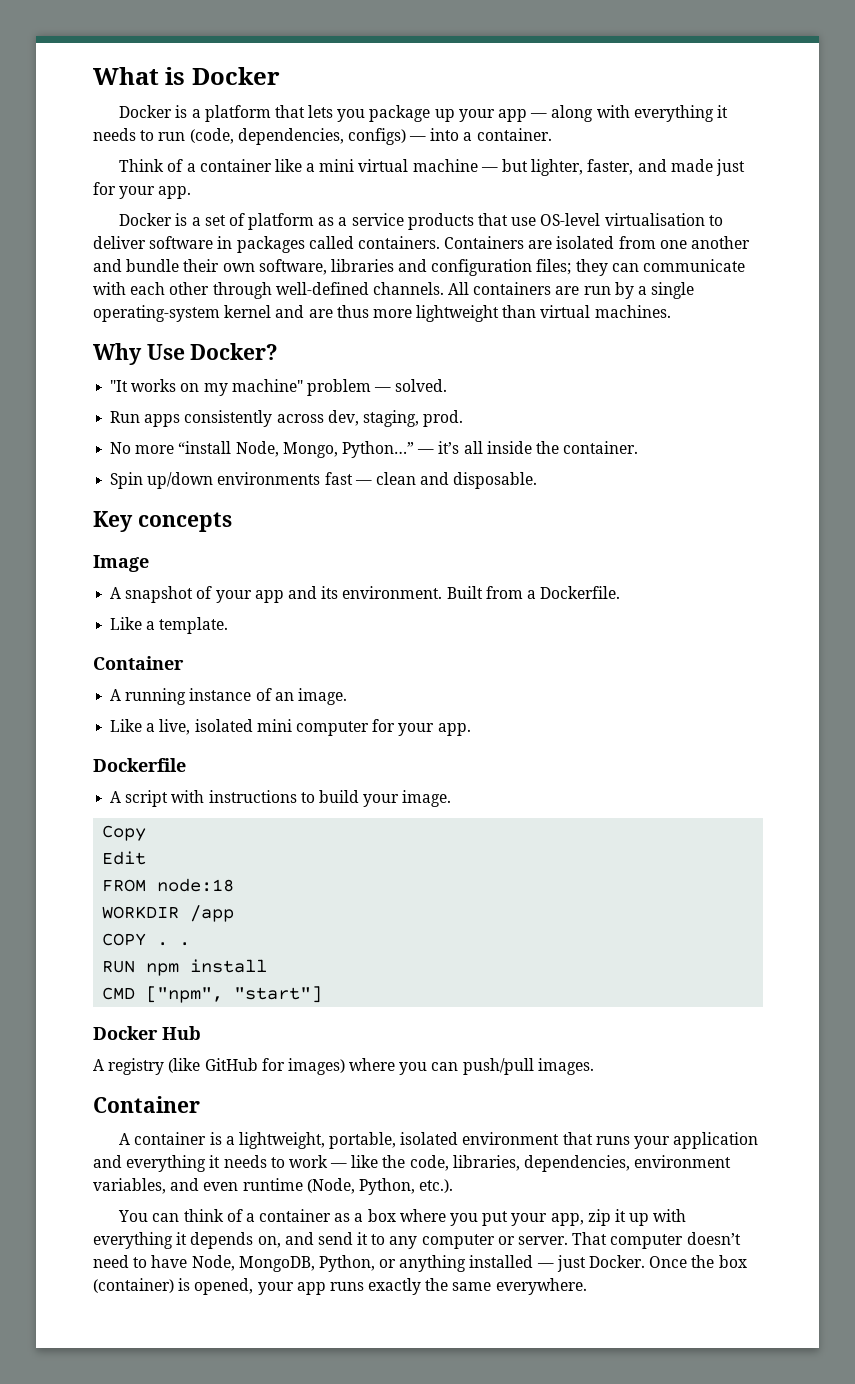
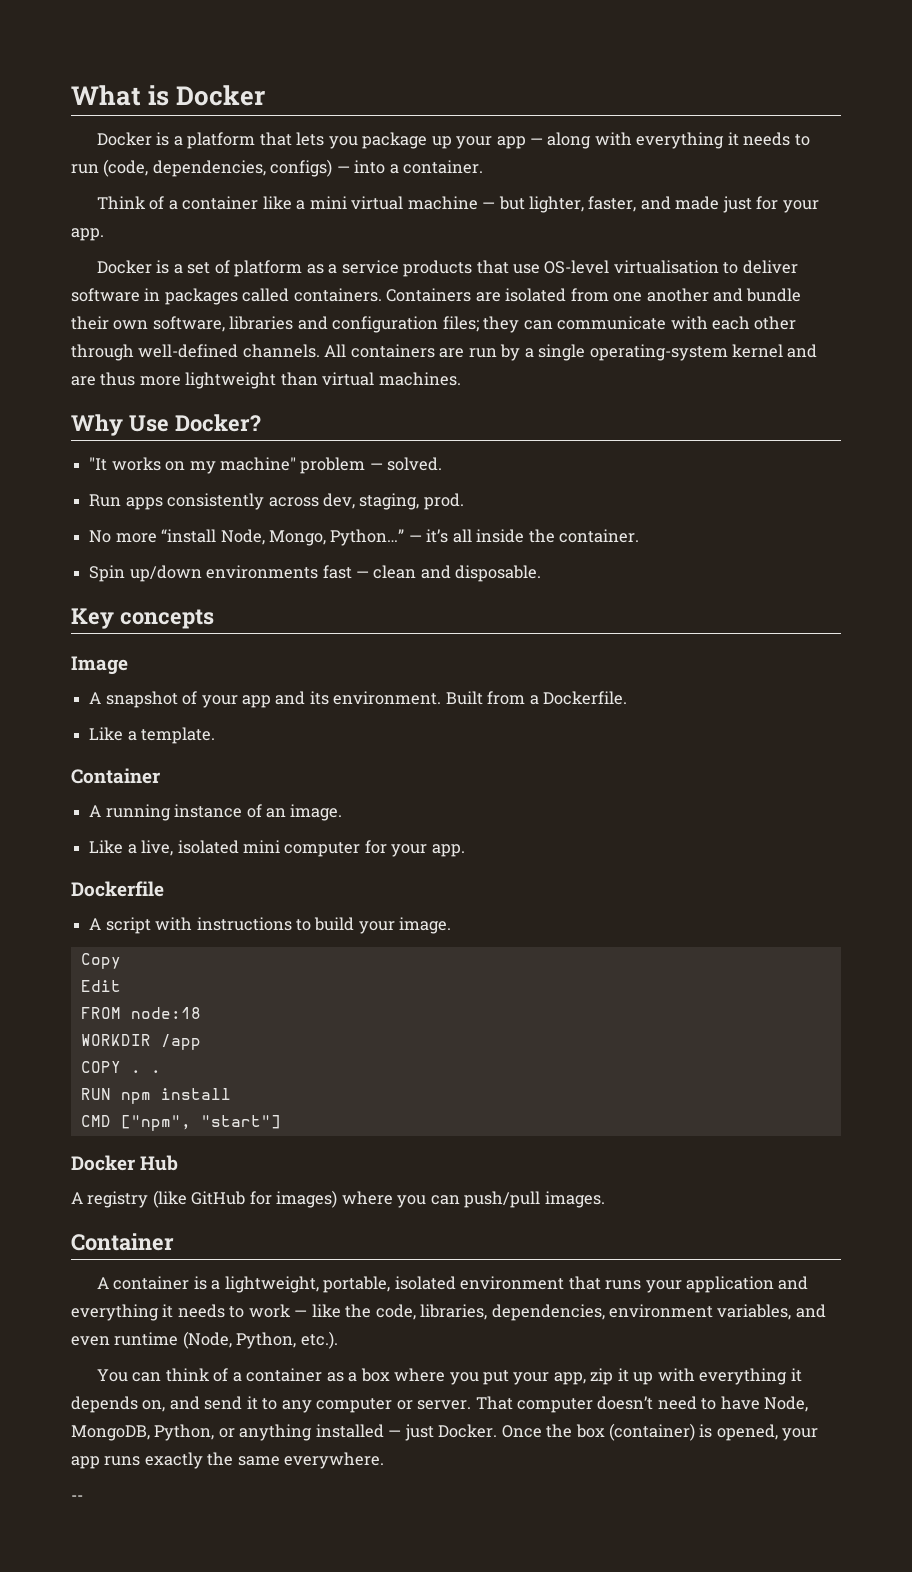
(587, 1286) none -> [71,1495,83,1501] // --

